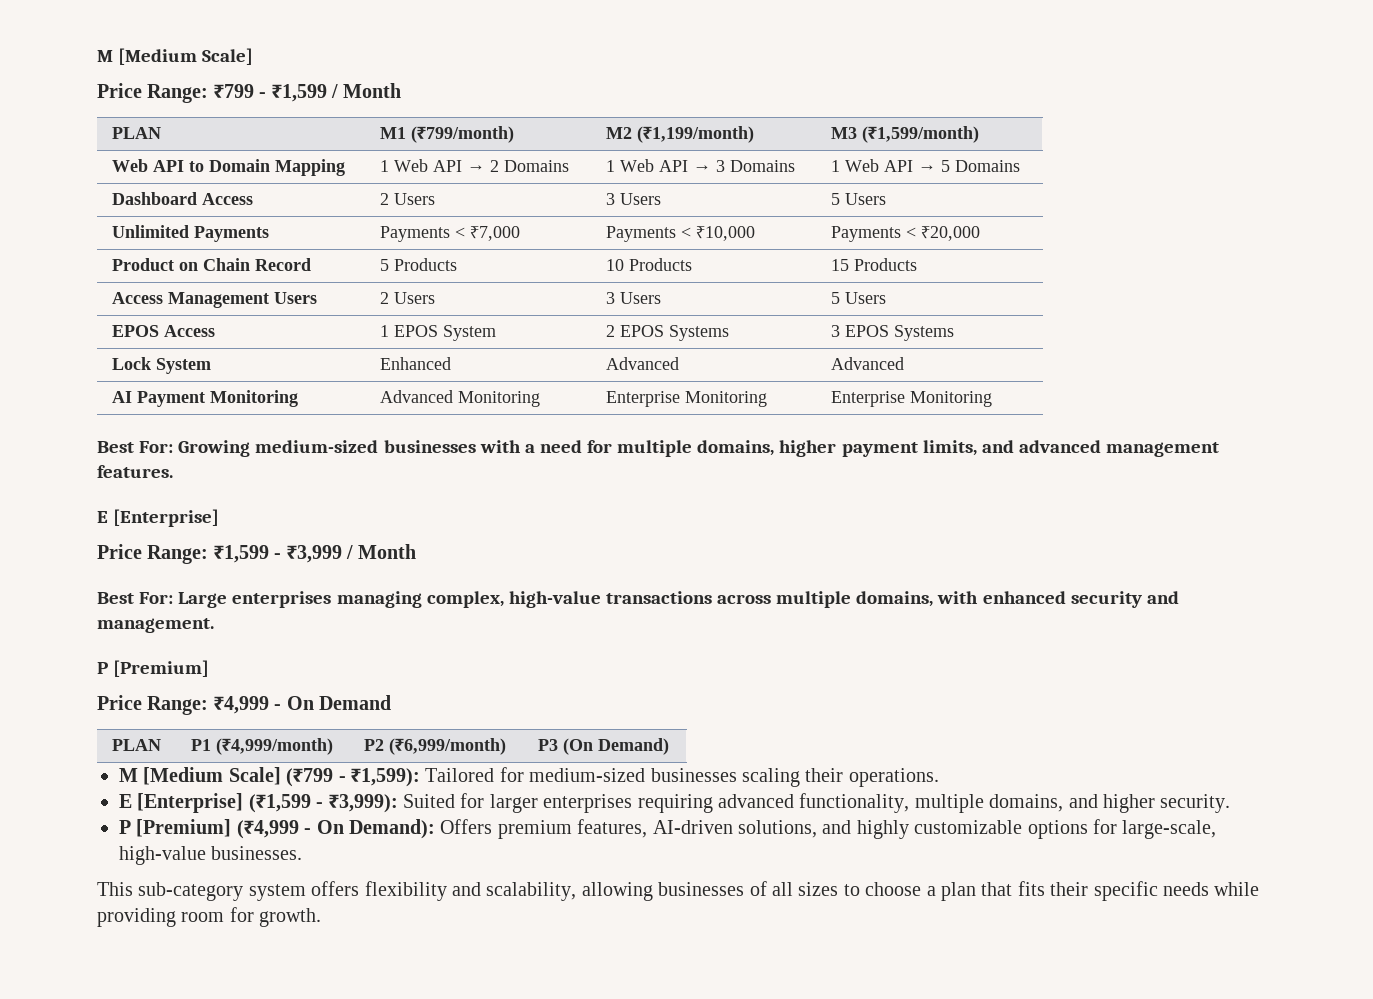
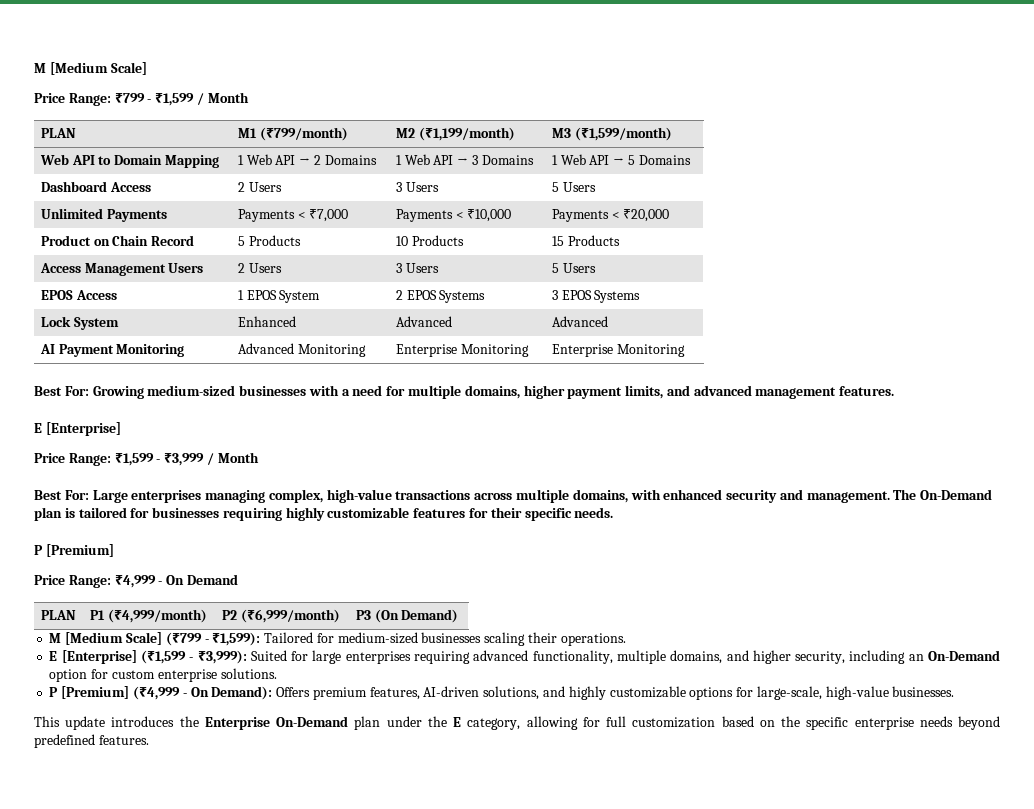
(214, 625) none -> [893,489,993,500] [34,507,614,521] The On-Demand plan is tailored for businesses requiring highly customizable features for their specific needs.
[489,794,538,813] larger -> [312,650,342,664] large
[1160,794,1231,813] security. -> [795,650,1001,664] [49,668,277,682] security, including an On-Demand option for custom enterprise solutions.
[138,881,1260,901] [97,907,322,927] sub-category system offers flexibility and scalability, allowing businesses of all sizes to choose a plan that fits their specific needs while providing room for growth. -> [65,716,1000,730] [34,734,149,748] update introduces the Enterprise On-Demand plan under the E category, allowing for full customization based on the specific enterprise needs beyond predefined features.

